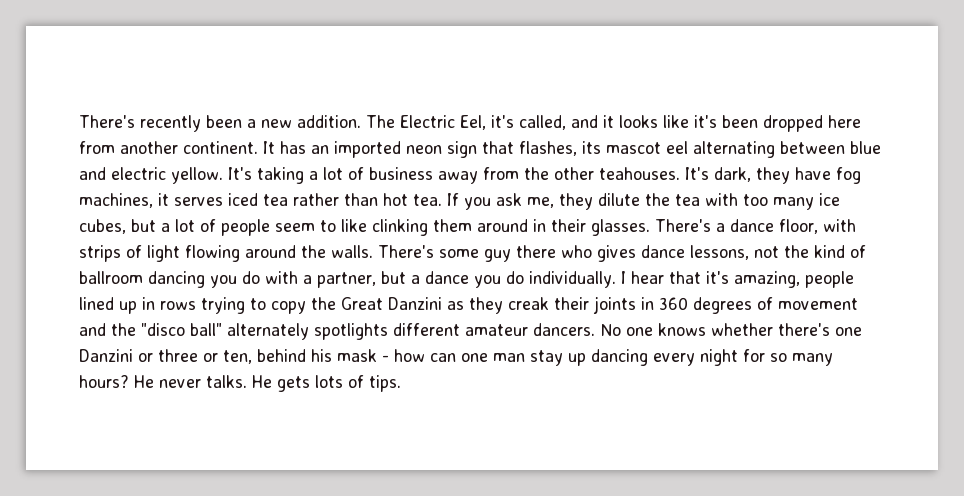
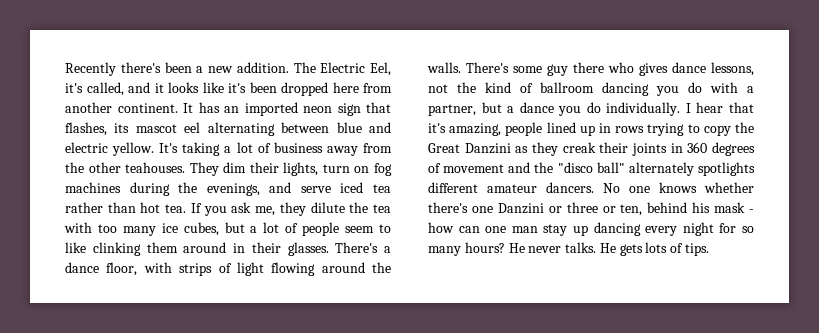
[79,115,201,132] There's recently -> [65,62,161,76] Recently there's
[685,167,861,184] [79,193,223,208] It's dark, they have fog machines, it serves -> [189,162,393,176] [65,182,331,196] They dim their lights, turn on fog machines during the evenings, and serve

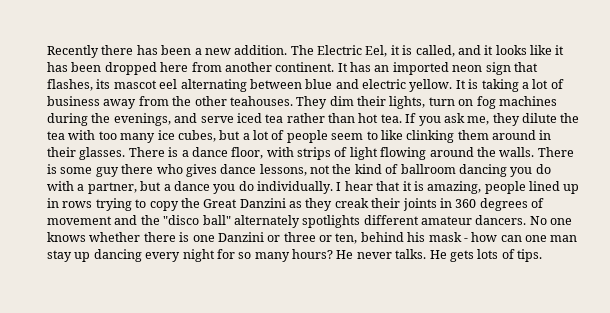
[120,62,161,73] there's -> [101,45,158,55] there has
[65,83,83,93] it's -> [390,45,413,55] it is
[228,83,246,93] it's -> [555,45,565,55] [47,62,68,72] it has
[159,143,179,153] It's -> [455,79,479,89] It is
[335,242,379,253] There's -> [128,147,179,157] There is
[466,62,509,73] There's -> [537,147,574,157] [47,164,57,174] There is
[428,123,446,133] it's -> [402,181,424,191] it is
[428,202,468,213] there's -> [143,232,190,242] there is

